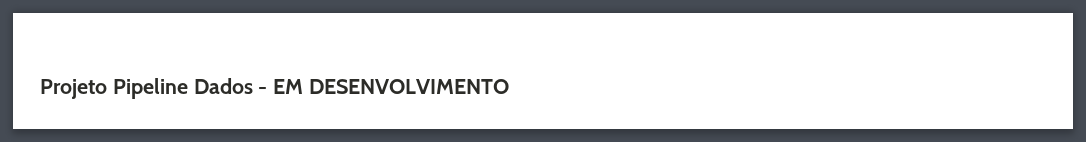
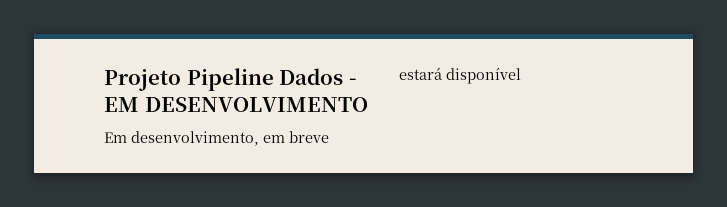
(510, 86) none -> [104,131,329,146] [399,67,521,84] // Em desenvolvimento, em breve estará disponível

